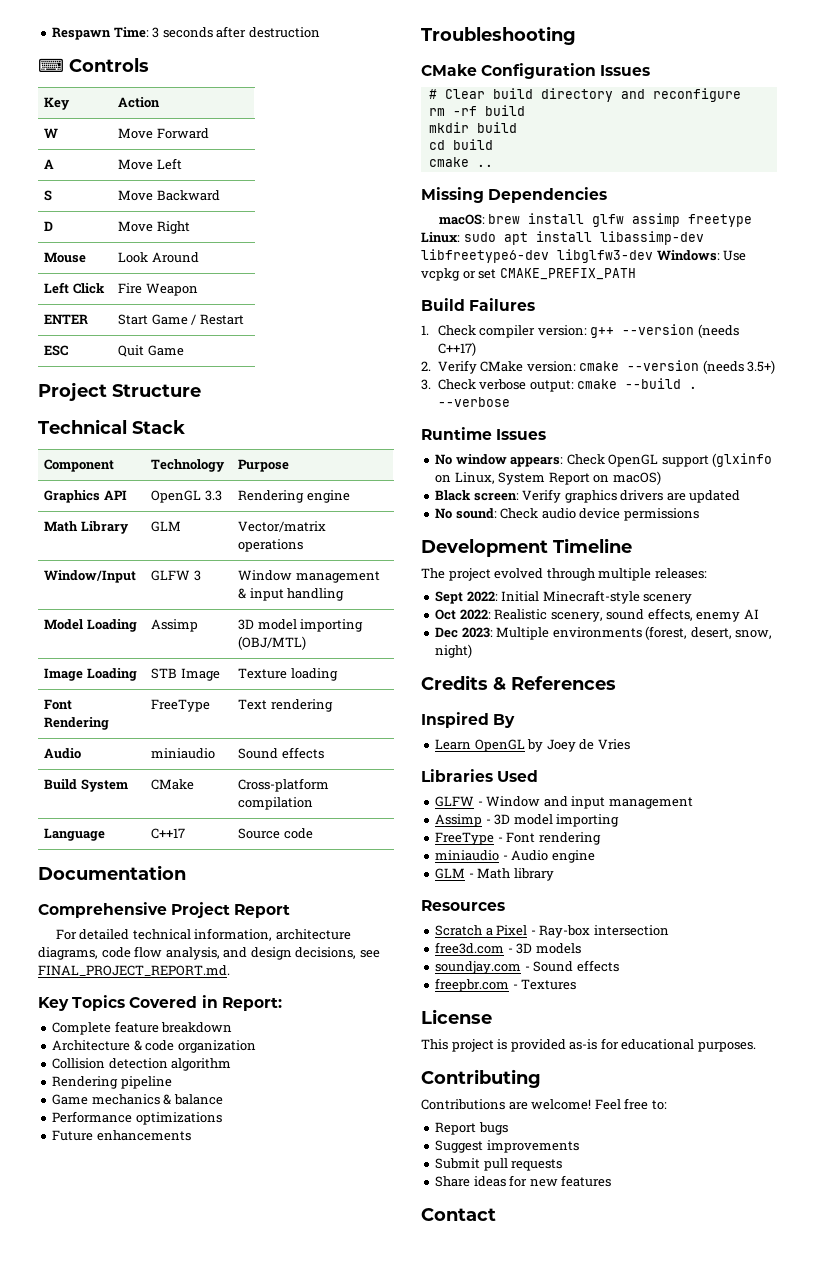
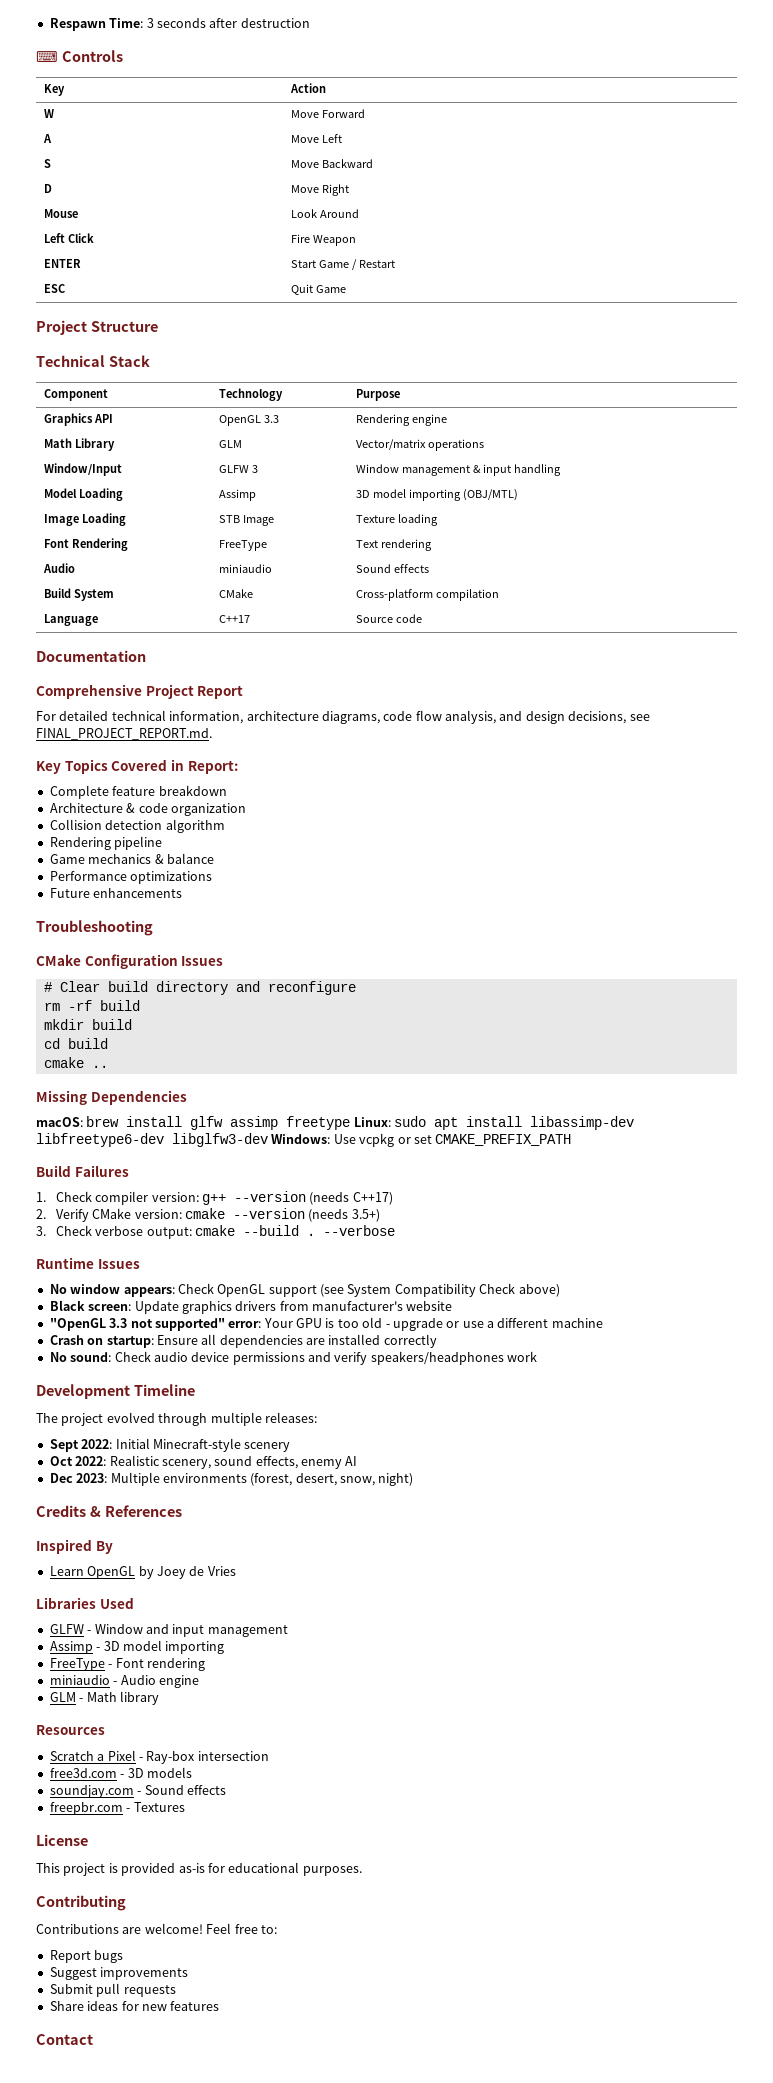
[712,453,773,467] [435,471,661,485] (glxinfo on Linux, System Report on macOS) -> [320,1283,560,1297] (see System Compatibility Check above)
[522,489,562,503] Verify -> [134,1301,179,1314] Update
[666,490,741,503] are updated -> [279,1301,453,1311] [49,1317,603,1331] [49,1334,437,1348] from manufacturer's website // "OpenGL 3.3 not supported" error: Your GPU is too old - upgrade or use a different machine // Crash on startup: Ensure all dependencies are installed correctly
(699, 514) none -> [308,1351,538,1365] and verify speakers/headphones work

